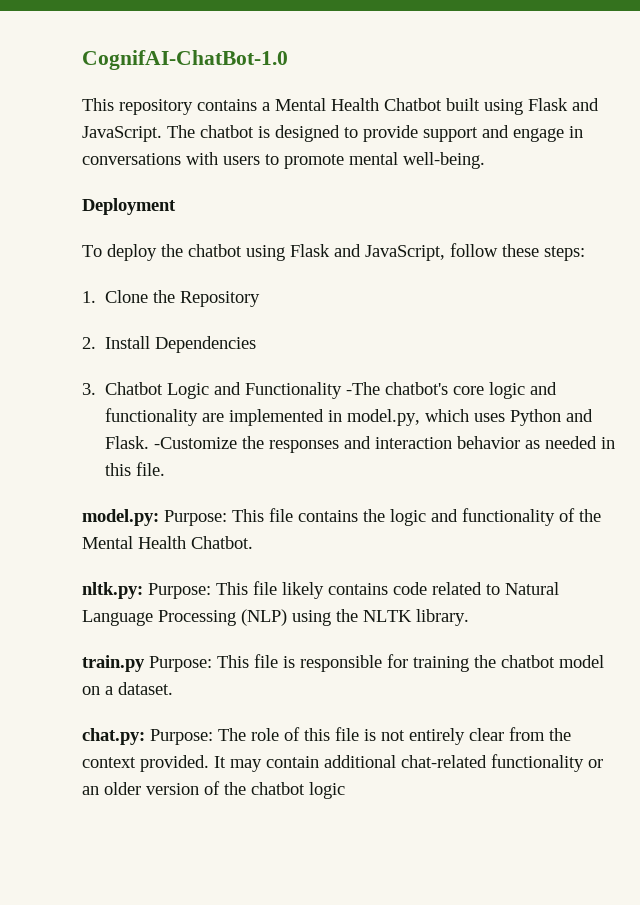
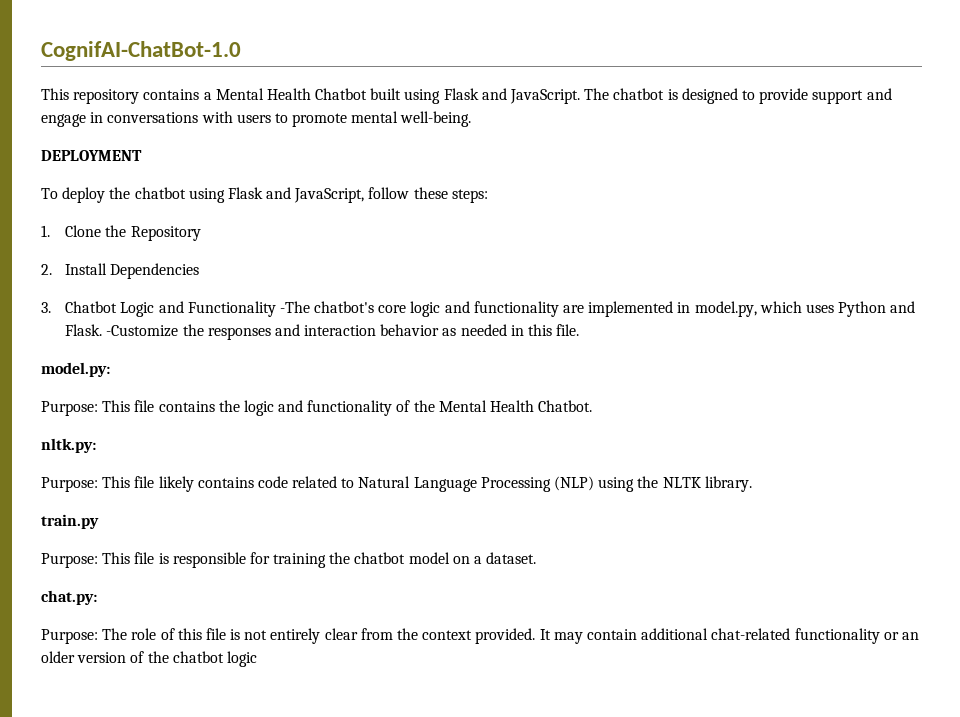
[82,198,176,215] Deployment -> [41,150,142,161] DEPLOYMENT
(159, 517) none -> (110, 369) //
(143, 590) none -> (96, 445) //
(145, 663) none -> (99, 521) //
(145, 736) none -> (97, 597) //

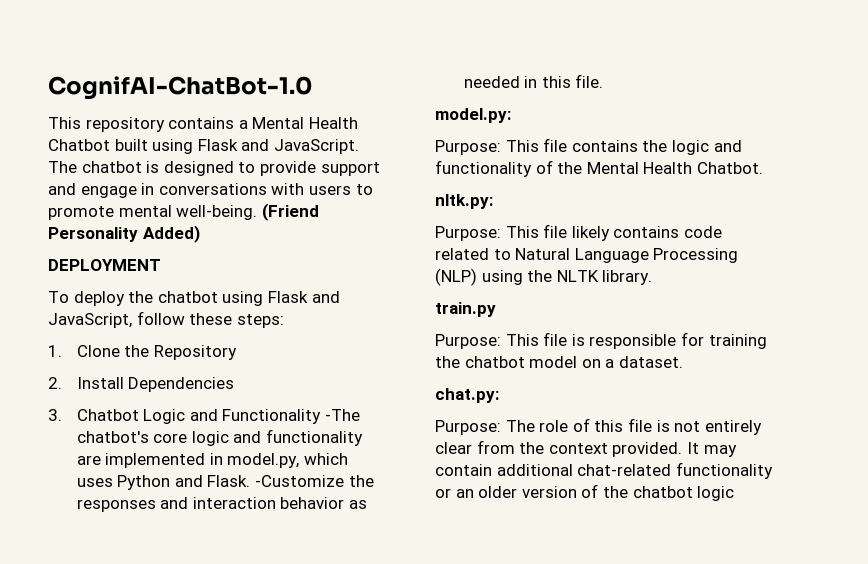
(472, 119) none -> [261,203,319,221] [48,225,200,243] (Friend Personality Added)

